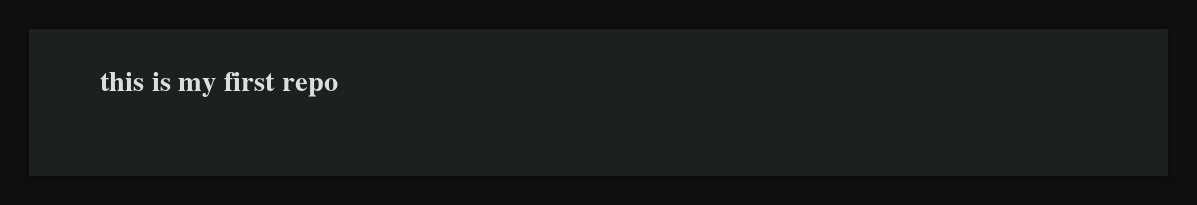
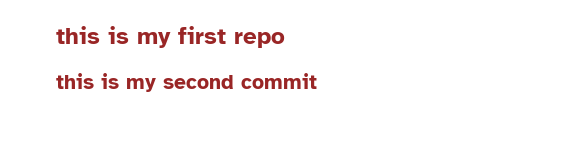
(338, 87) none -> [56,73,317,92] // this is my second commit

